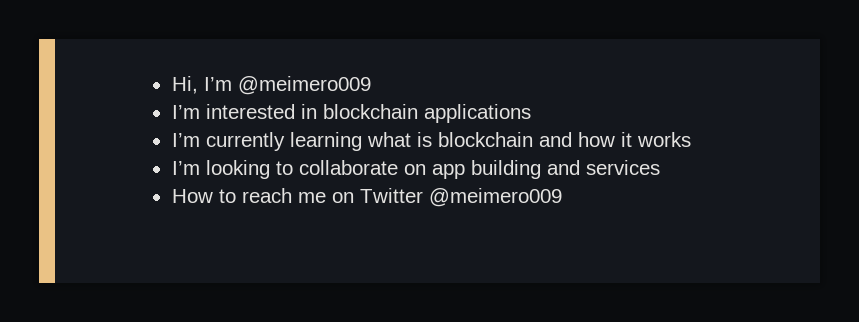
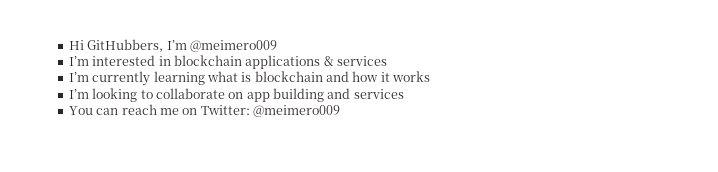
[171,76,198,94] Hi, -> [68,39,164,52] Hi GitHubbers,
(531, 113) none -> [323,56,387,66] & services
[171,189,236,203] How to -> [68,106,119,115] You can
[359,188,423,203] Twitter -> [200,105,250,115] Twitter:

